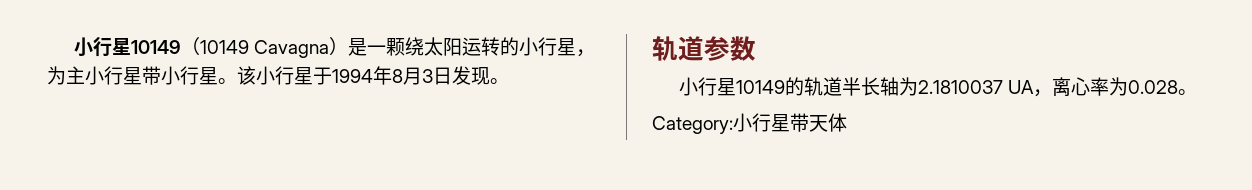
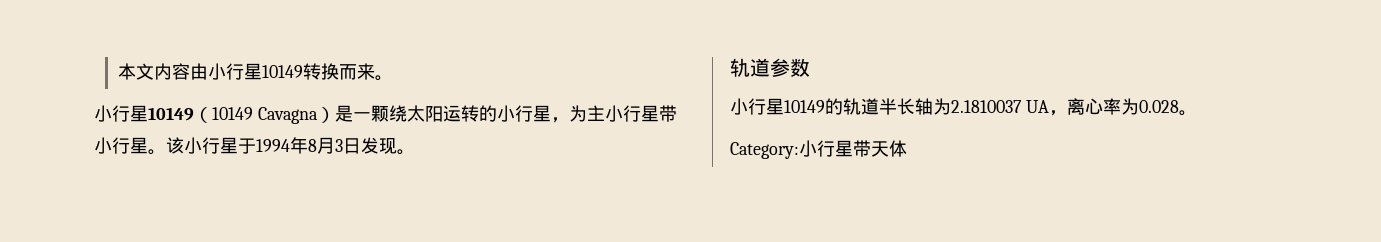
(73, 47) none -> [117,63,393,81] 本文内容由小行星10149转换而来。 //

